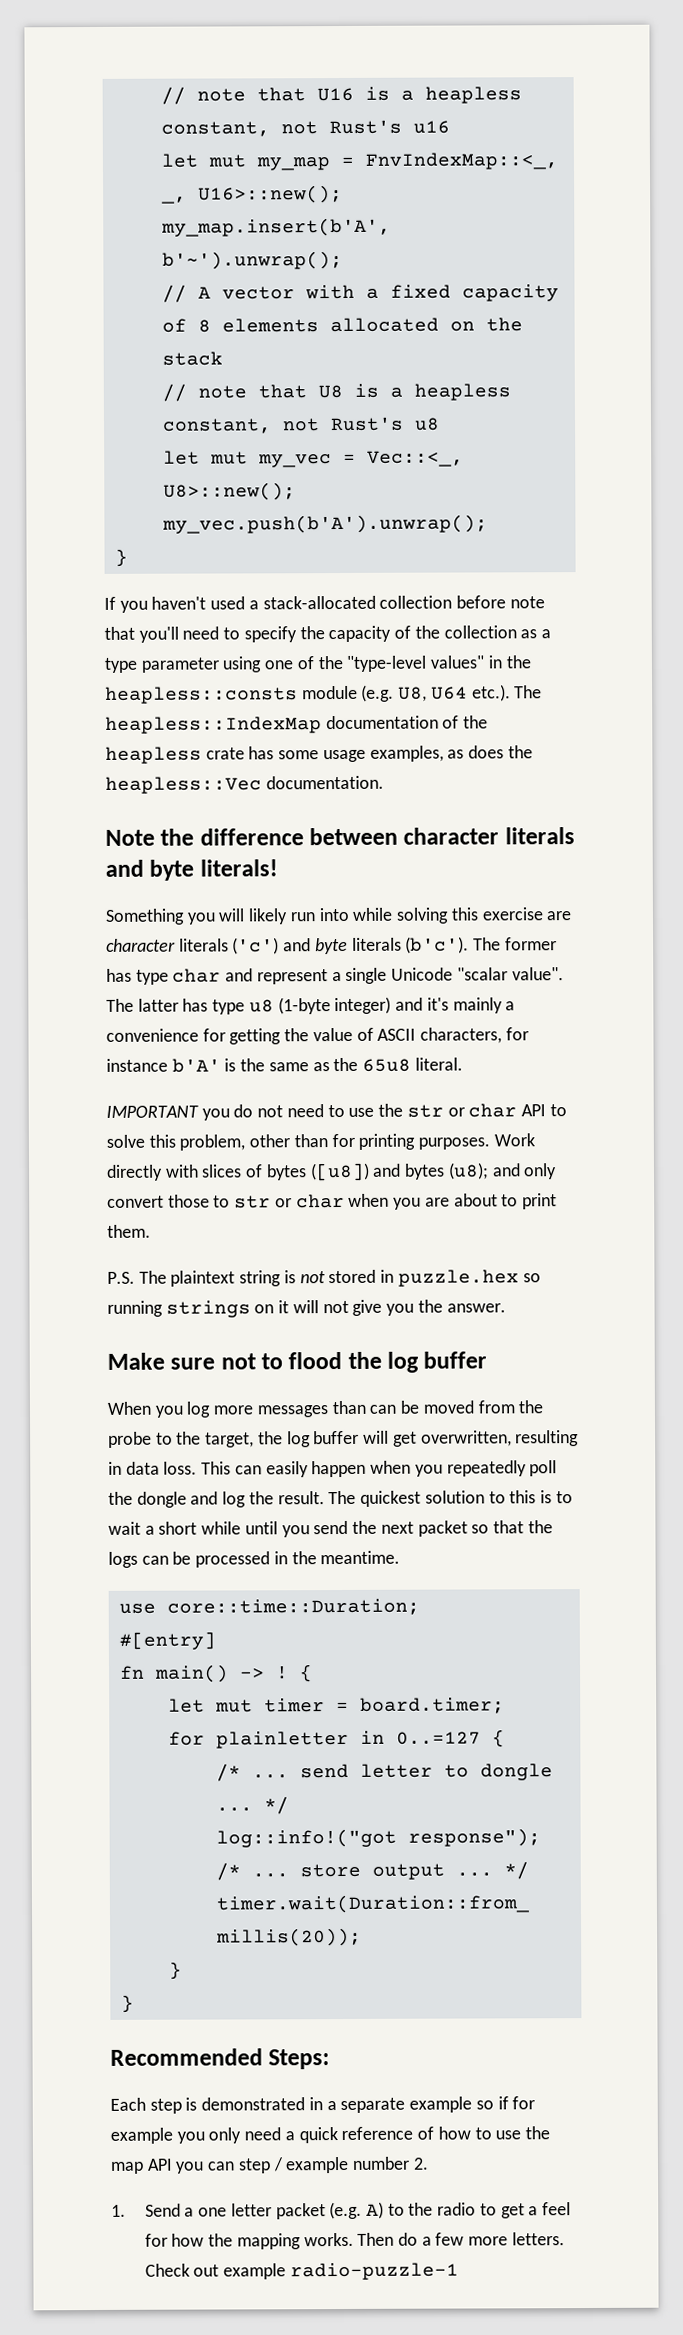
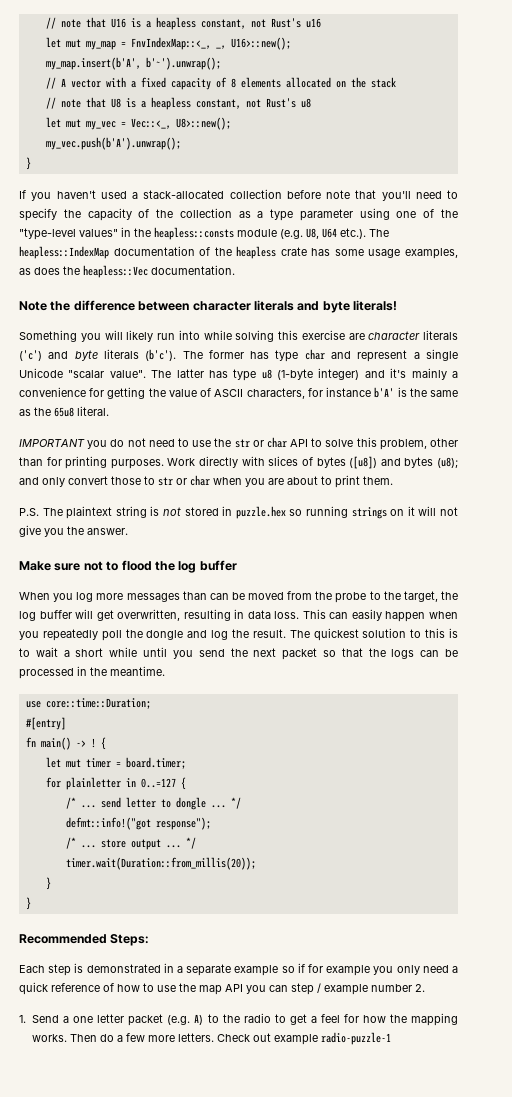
[215,1828,397,1848] log::info!("got -> [65,817,151,830] defmt::info!("got

